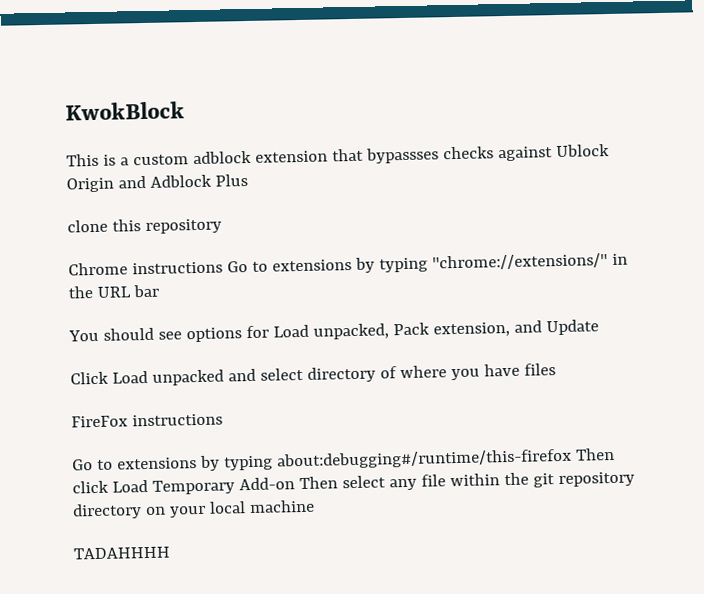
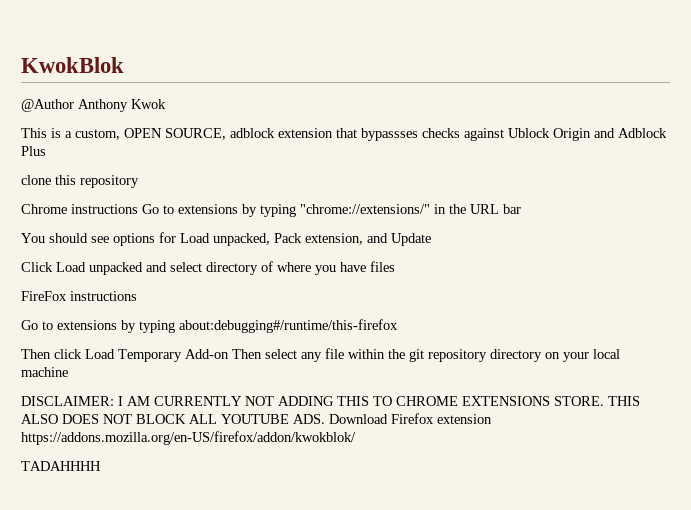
[65,101,185,121] KwokBlock -> [21,57,124,73] [21,99,166,112] KwokBlok // @Author Anthony Kwok
[132,154,189,166] custom -> [75,128,226,140] custom, OPEN SOURCE,
(572, 459) none -> (398, 326) //
(315, 506) none -> [21,396,640,406] [21,413,492,424] [21,431,356,445] // DISCLAIMER: I AM CURRENTLY NOT ADDING THIS TO CHROME EXTENSIONS STORE. THIS ALSO DOES NOT BLOCK ALL YOUTUBE ADS. Download Firefox extension https://addons.mozilla.org/en-US/firefox/addon/kwokblok/

